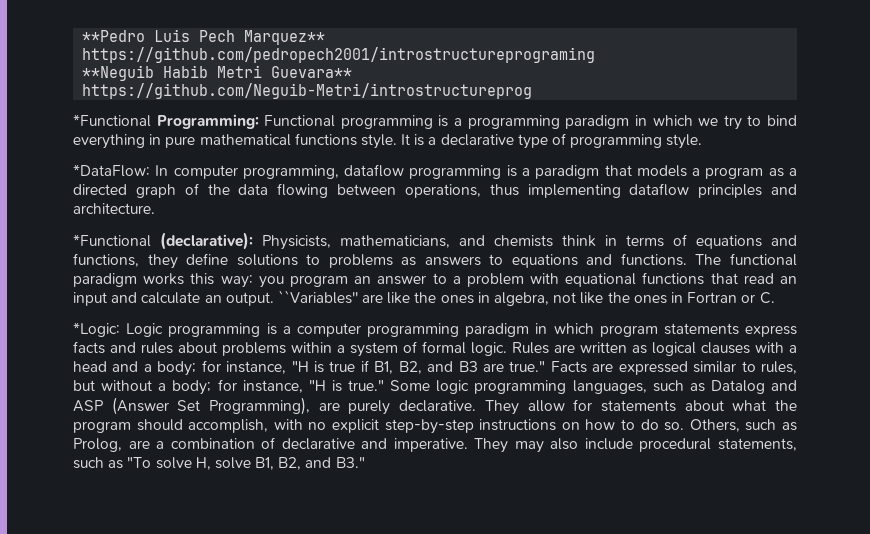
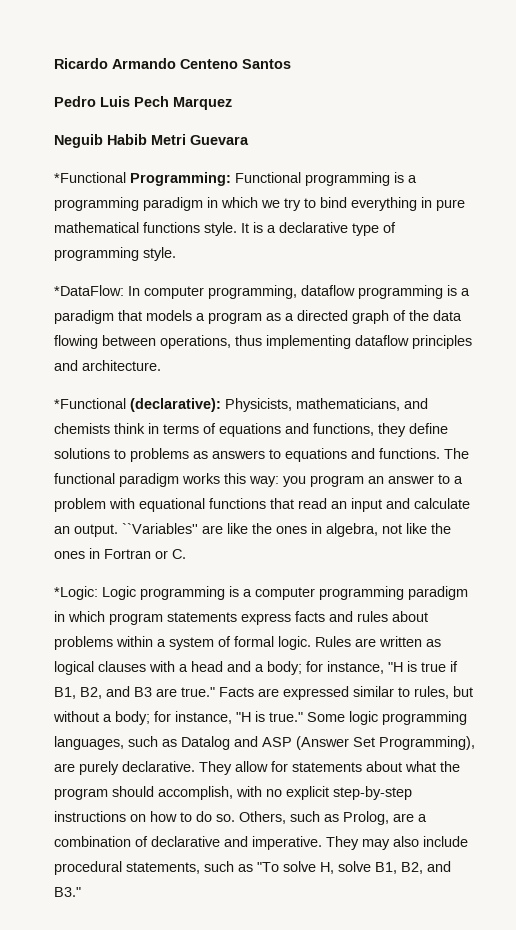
[82,29,326,45] [82,47,596,63] [82,65,353,81] [82,83,533,99] **Pedro Luis Pech Marquez** https://github.com/pedropech2001/introstructureprograming // **Neguib Habib Metri Guevara** https://github.com/Neguib-Metri/introstructureprog -> [54,58,291,69] [54,96,232,110] [54,134,249,148] Ricardo Armando Centeno Santos // Pedro Luis Pech Marquez // Neguib Habib Metri Guevara

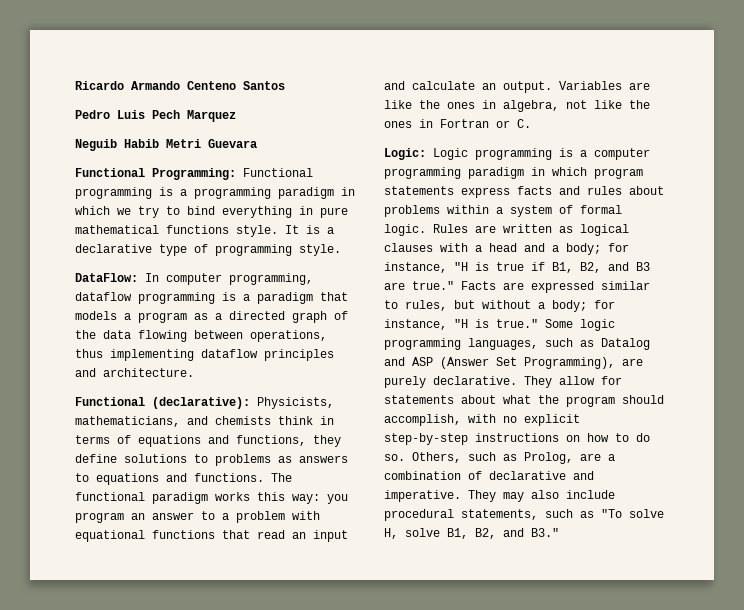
[54,172,126,183] *Functional -> [75,168,145,177] Functional
[54,285,124,296] *DataFlow: -> [75,273,138,282] DataFlow:
[54,398,126,409] *Functional -> [75,397,145,406] Functional
[122,523,198,534] ``Variables'' -> [559,81,622,90] Variables
[54,586,98,600] *Logic: -> [384,148,426,160] Logic:

